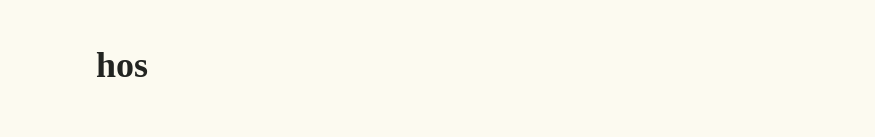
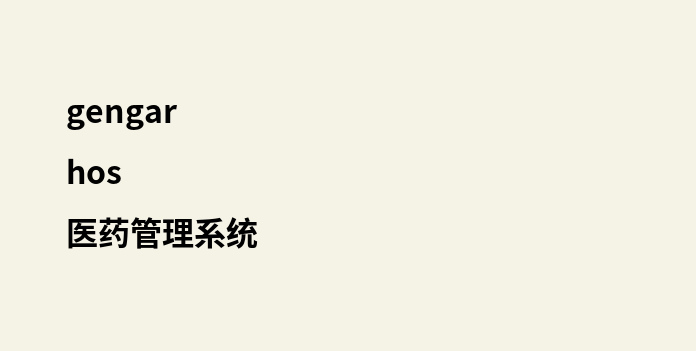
(96, 64) none -> [66,105,177,131] gengar //
(148, 64) none -> [66,217,258,249] // 医药管理系统

